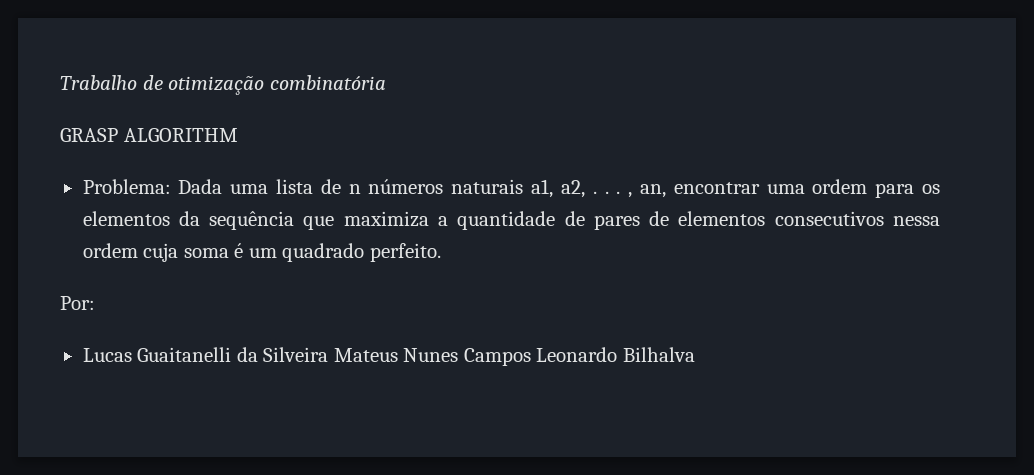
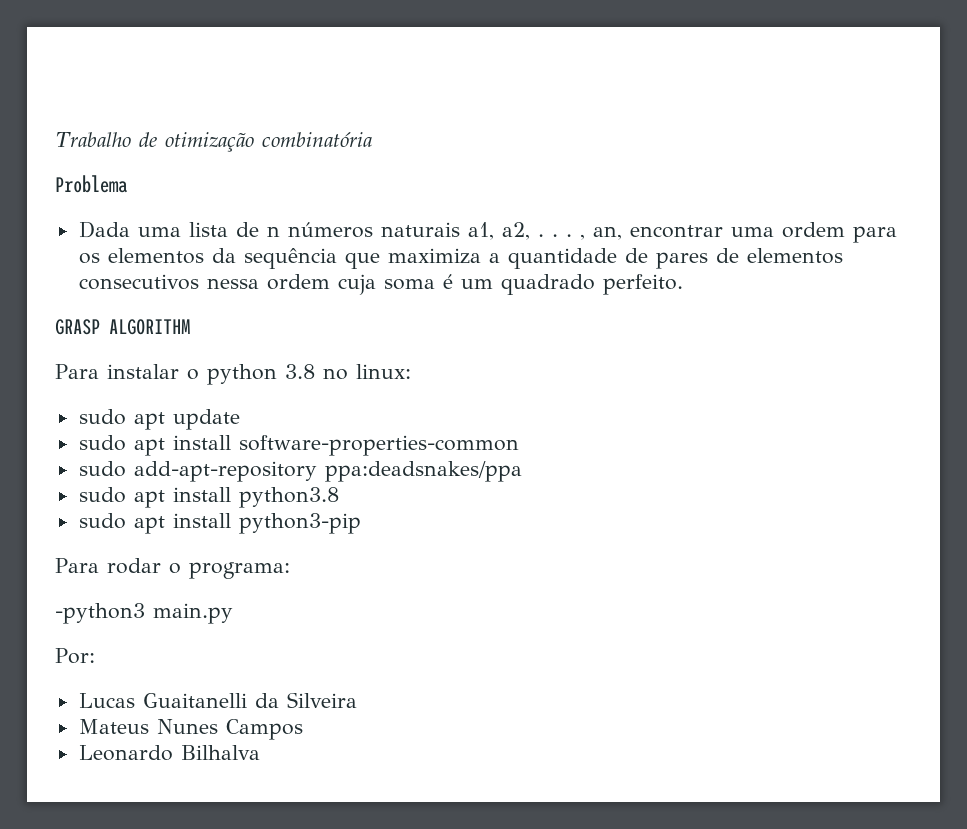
[60,128,238,142] [82,179,171,194] GRASP ALGORITHM // Problema: -> [55,175,128,193] Problema //
(441, 252) none -> [55,319,190,335] [55,364,411,385] [78,409,240,430] [78,435,519,456] [78,461,522,482] [78,487,339,508] [78,513,361,534] [55,558,290,579] [55,603,233,624] // GRASP ALGORITHM // Para instalar o python 3.8 no linux: // sudo apt update // sudo apt install software-properties-common // sudo add-apt-repository ppa:deadsnakes/ppa // sudo apt install python3.8 // sudo apt install python3-pip // Para rodar o programa: // -python3 main.py
(329, 354) none -> (357, 700) //
(531, 357) none -> (303, 729) //

